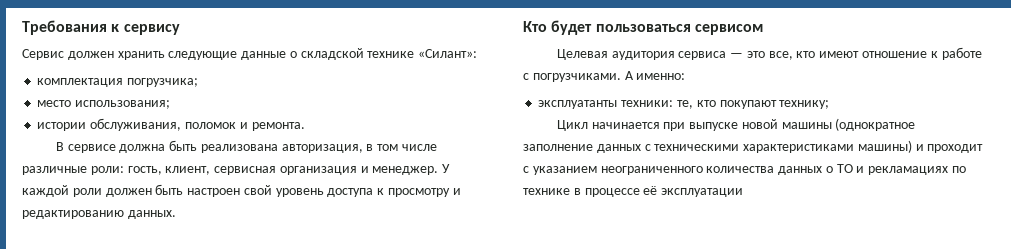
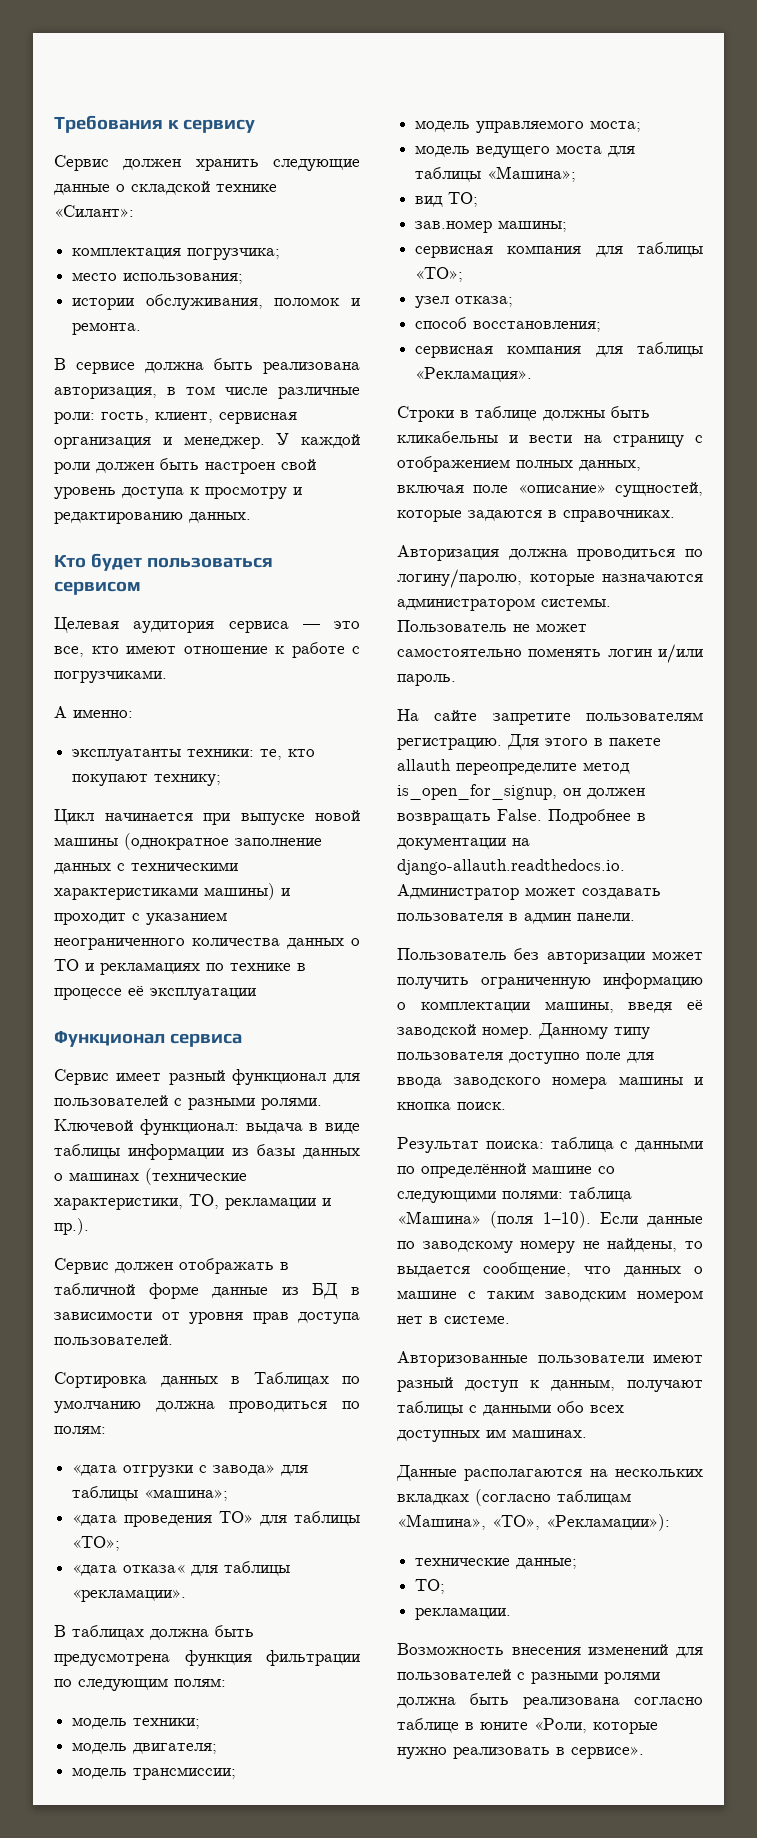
(621, 77) none -> (167, 676) //
(744, 192) none -> [54,1031,242,1047] [54,1069,360,1085] [54,1095,322,1110] [54,1119,360,1135] [54,1144,360,1160] [54,1168,247,1185] [54,1194,331,1210] [54,1218,89,1235] [54,1258,289,1274] [54,1283,360,1299] [54,1311,360,1324] [54,1334,173,1345] [54,1372,360,1388] [54,1400,361,1413] [54,1425,106,1434] [72,1464,309,1477] [72,1486,229,1501] [72,1511,360,1527] [72,1536,121,1551] [72,1561,291,1576] [72,1589,187,1602] [54,1625,254,1640] [54,1650,360,1666] [54,1678,226,1691] [72,1717,201,1729] [72,1742,218,1754] [72,1767,237,1780] [415,120,642,133] [415,145,636,158] [415,166,577,182] [415,192,479,207] [415,220,568,233] [415,242,703,258] [415,267,464,282] [415,296,514,308] [415,317,602,332] [415,342,703,358] [415,367,533,382] [397,406,650,422] [397,431,703,447] [397,456,641,472] [397,482,703,497] [397,510,675,522] [397,545,703,561] [397,569,703,588] [397,598,611,611] [397,620,587,632] [397,644,703,663] [397,674,456,686] [397,709,703,725] [397,734,661,750] [397,759,630,775] [397,784,645,800] [397,809,646,825] [397,837,530,850] [397,859,625,875] [397,884,661,900] [397,912,635,924] [397,948,703,964] [397,973,703,989] [397,1000,703,1013] [397,1023,650,1039] [397,1052,654,1064] [397,1076,703,1089] [397,1102,506,1110] [397,1137,703,1153] [397,1163,615,1178] [397,1187,632,1203] [397,1211,703,1228] [397,1238,703,1253] [397,1262,703,1277] [397,1290,703,1303] [397,1315,510,1324] [397,1351,703,1367] [397,1377,703,1392] [397,1401,624,1416] [397,1429,587,1442] [396,1465,703,1481] [397,1489,631,1506] [397,1514,670,1531] [415,1558,578,1569] [415,1579,446,1594] [415,1607,512,1620] [397,1643,703,1658] [397,1669,660,1684] [397,1693,703,1709] [397,1718,658,1734] [397,1746,644,1759] // Функционал сервиса // Сервис имеет разный функционал для пользователей с разными ролями. Ключевой функционал: выдача в виде таблицы информации из базы данных о машинах (технические характеристики, ТО, рекламации и пр.). // Сервис должен отображать в табличной форме данные из БД в зависимости от уровня прав доступа пользователей. // Сортировка данных в Таблицах по умолчанию должна проводиться по полям: // «дата отгрузки с завода» для таблицы «машина»; // «дата проведения ТО» для таблицы «ТО»; // «дата отказа« для таблицы «рекламации». // В таблицах должна быть предусмотрена функция фильтрации по следующим полям: // модель техники; // модель двигателя; // модель трансмиссии; // модель управляемого моста; // модель ведущего моста для таблицы «Машина»; // вид ТО; // зав.номер машины; // сервисная компания для таблицы «ТО»; // узел отказа; // способ восстановления; // сервисная компания для таблицы «Рекламация». // Строки в таблице должны быть кликабельны и вести на страницу с отображением полных данных, включая поле «описание» сущностей, которые задаются в справочниках. // Авторизация должна проводиться по логину/паролю, которые назначаются администратором системы. Пользователь не может самостоятельно поменять логин и/или пароль. // На сайте запретите пользователям регистрацию. Для этого в пакете allauth переопределите метод is_open_for_signup, он должен возвращать False. Подробнее в документации на django-allauth.readthedocs.io. Администратор может создавать пользователя в админ панели. // Пользователь без авторизации может получить ограниченную информацию о комплектации машины, введя её заводской номер. Данному типу пользователя доступно поле для ввода заводского номера машины и кнопка поиск. // Результат поиска: таблица с данными по определённой машине со следующими полями: таблица «Машина» (поля 1–10). Если данные по заводскому номеру не найдены, то выдается сообщение, что данных о машине с таким заводским номером нет в системе. // Авторизованные пользователи имеют разный доступ к данным, получают таблицы с данными обо всех доступных им машинах. // Данные располагаются на нескольких вкладках (согласно таблицам «Машина», «ТО», «Рекламации»): // технические данные; // ТО; // рекламации. // Возможность внесения изменений для пользователей с разными ролями должна быть реализована согласно таблице в юните «Роли, которые нужно реализовать в сервисе».

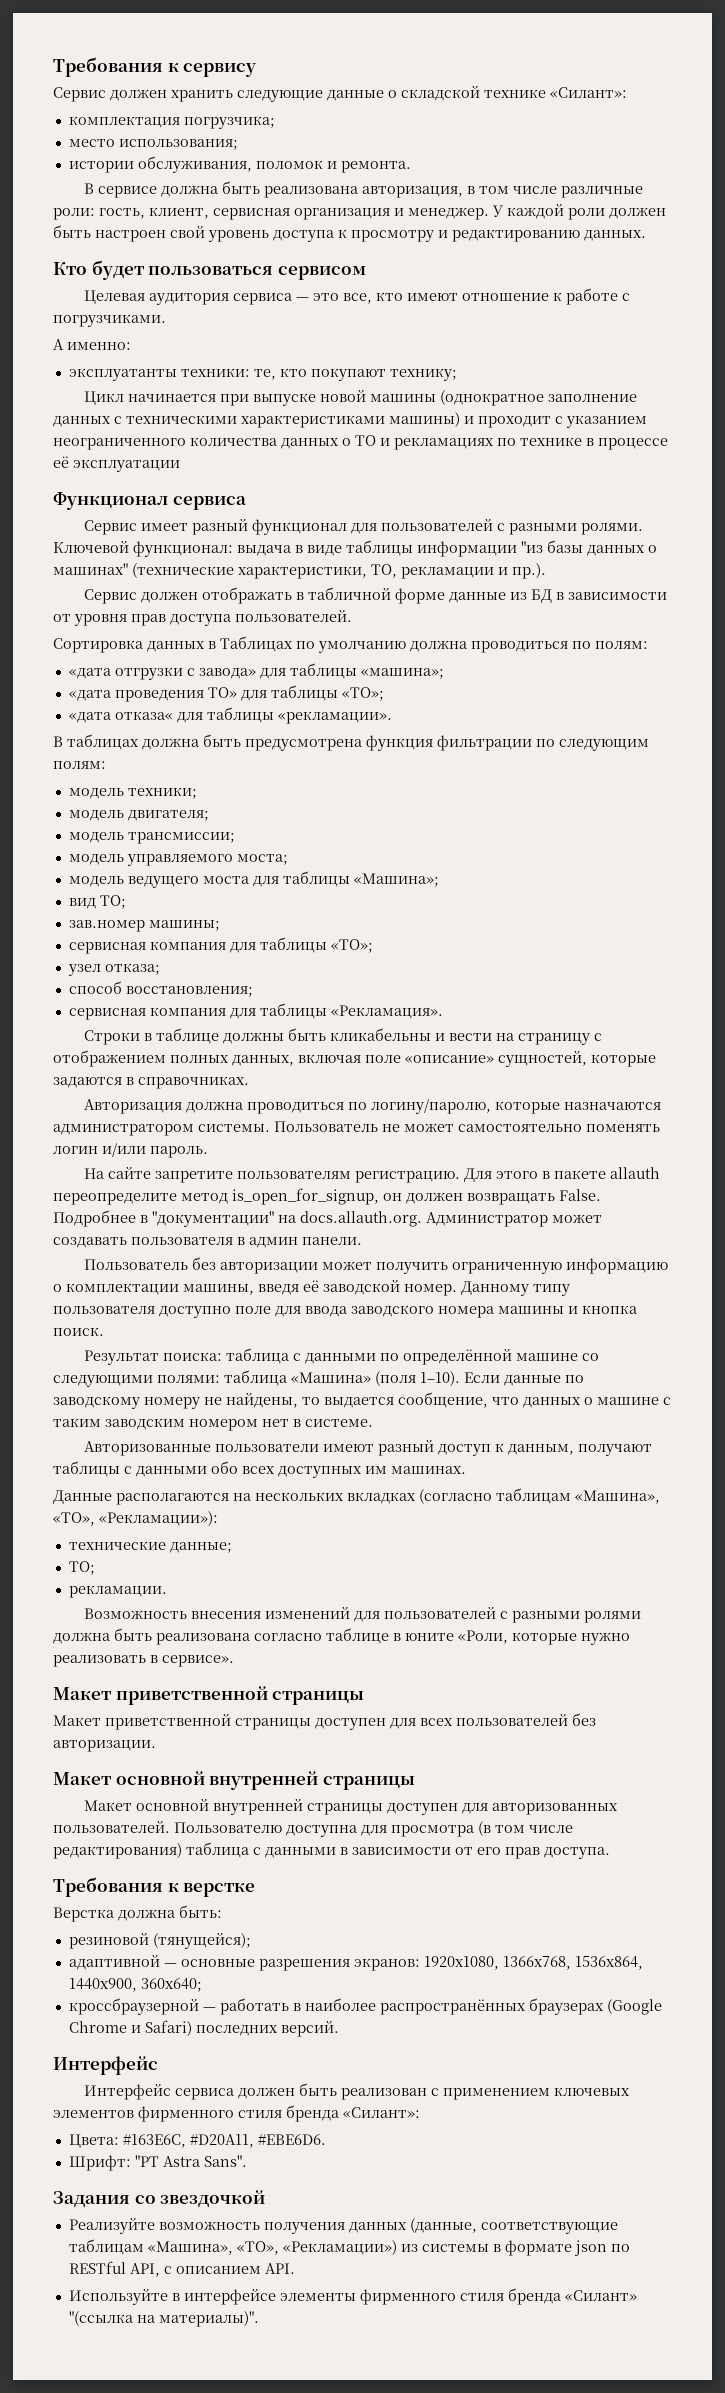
[232,1148,249,1156] из -> [521,541,543,553] "из
[69,1172,139,1181] машинах -> [53,563,128,575] машинах"
[397,837,530,850] [397,859,625,875] документации на django-allauth.readthedocs.io. -> [152,1211,422,1227] "документации" на docs.allauth.org.
(644, 1752) none -> [53,1686,365,1705] [53,1713,596,1730] [53,1740,156,1752] [53,1771,415,1790] [83,1799,618,1815] [53,1821,573,1837] [53,1842,610,1859] [53,1877,256,1897] [53,1905,222,1922] [68,1933,251,1949] [68,1955,643,1971] [68,1978,202,1992] [68,1998,662,2015] [68,2020,339,2037] [53,2056,158,2075] [83,2083,630,2100] [53,2105,420,2122] [68,2134,326,2148] [68,2155,247,2171] [53,2190,266,2208] [68,2218,618,2234] [68,2239,630,2256] [68,2261,295,2277] [68,2288,637,2305] [68,2311,259,2327] // Макет приветственной страницы // Макет приветственной страницы доступен для всех пользователей без авторизации. // Макет основной внутренней страницы // Макет основной внутренней страницы доступен для авторизованных пользователей. Пользователю доступна для просмотра (в том числе редактирования) таблица с данными в зависимости от его прав доступа. // Требования к верстке // Верстка должна быть: // резиновой (тянущейся); // адаптивной — основные разрешения экранов: 1920x1080, 1366x768, 1536x864, 1440x900, 360x640; // кроссбраузерной — работать в наиболее распространённых браузерах (Google Chrome и Safari) последних версий. // Интерфейс // Интерфейс сервиса должен быть реализован с применением ключевых элементов фирменного стиля бренда «Силант»: // Цвета: #163E6C, #D20A11, #EBE6D6. // Шрифт: "PT Astra Sans". // Задания со звездочкой // Реализуйте возможность получения данных (данные, соответствующие таблицам «Машина», «ТО», «Рекламации») из системы в формате json по RESTful API, с описанием API. // Используйте в интерфейсе элементы фирменного стиля бренда «Силант» "(ссылка на материалы)".

